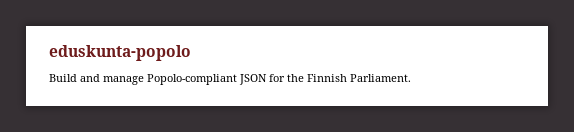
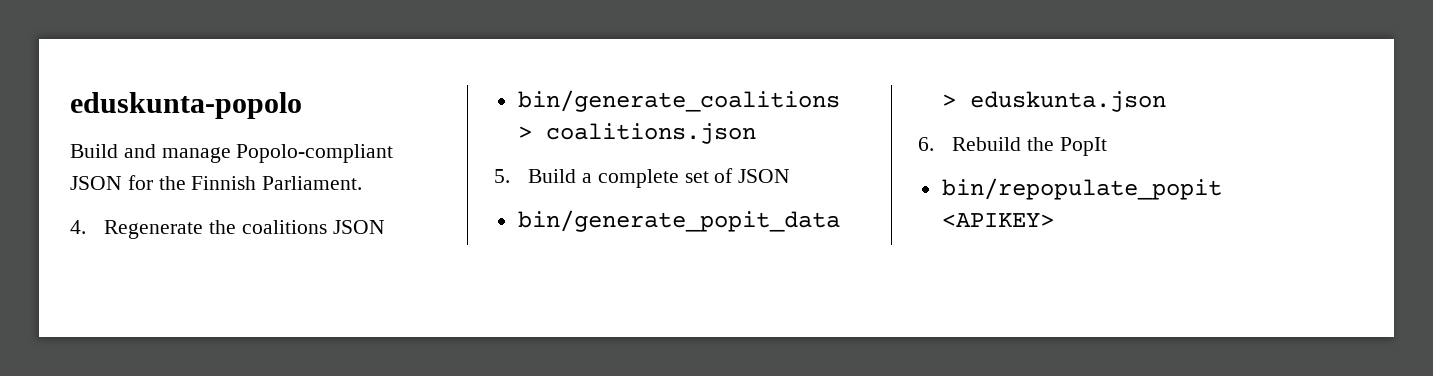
(411, 78) none -> [70,220,385,239] [517,90,840,112] [517,123,756,144] [494,168,791,188] [517,210,840,232] [941,91,1166,112] [918,137,1107,156] [941,178,1222,200] [941,213,1054,227] // 4. Regenerate the coalitions JSON // bin/generate_coalitions > coalitions.json // 5. Build a complete set of JSON // bin/generate_popit_data > eduskunta.json // 6. Rebuild the PopIt // bin/repopulate_popit <APIKEY>

